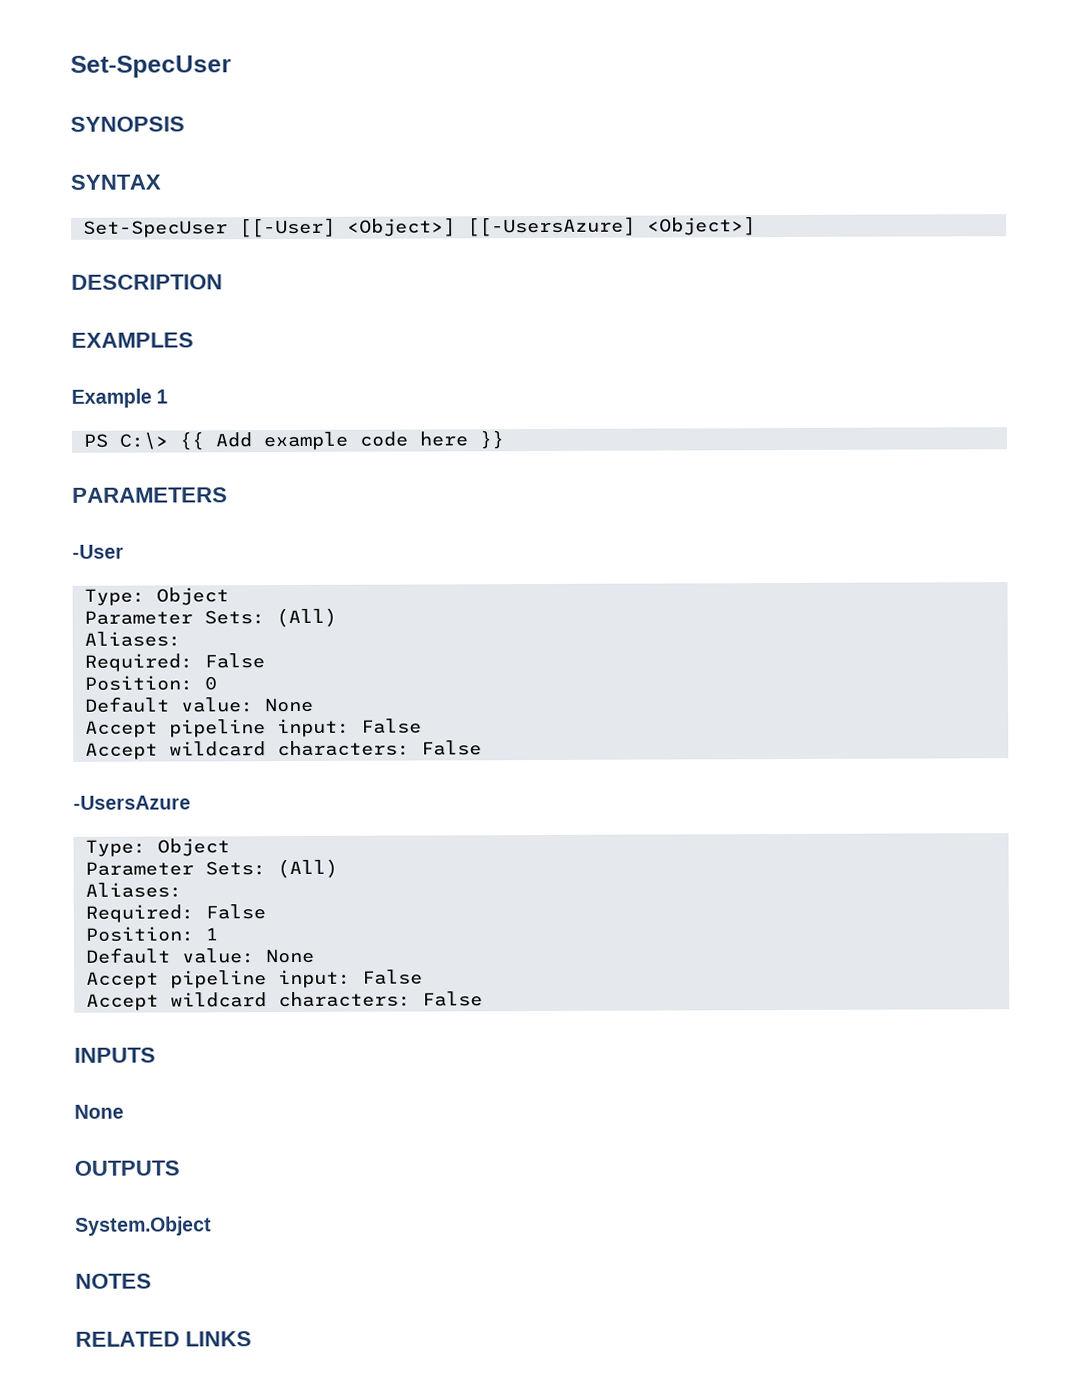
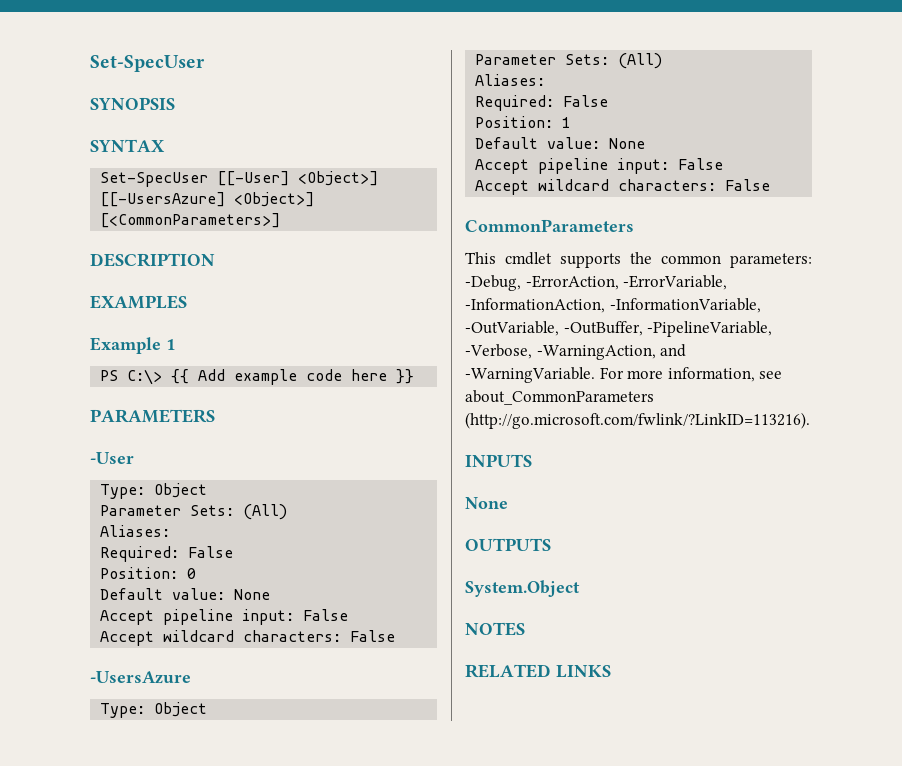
(757, 226) none -> [100,213,281,228] [<CommonParameters>]
(484, 999) none -> [465,219,634,232] [465,252,812,268] [465,275,728,291] [465,298,761,313] [465,321,773,337] [465,344,687,360] [465,367,783,383] [465,390,654,405] [465,412,810,429] // CommonParameters // This cmdlet supports the common parameters: -Debug, -ErrorAction, -ErrorVariable, -InformationAction, -InformationVariable, -OutVariable, -OutBuffer, -PipelineVariable, -Verbose, -WarningAction, and -WarningVariable. For more information, see about_CommonParameters (http://go.microsoft.com/fwlink/?LinkID=113216).

